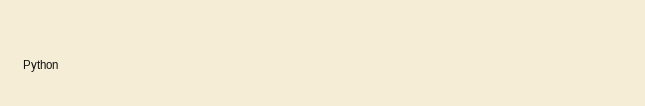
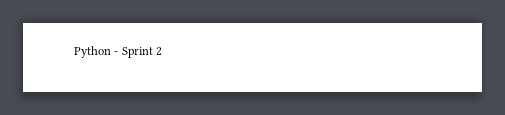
(58, 66) none -> [114,47,163,58] - Sprint 2

